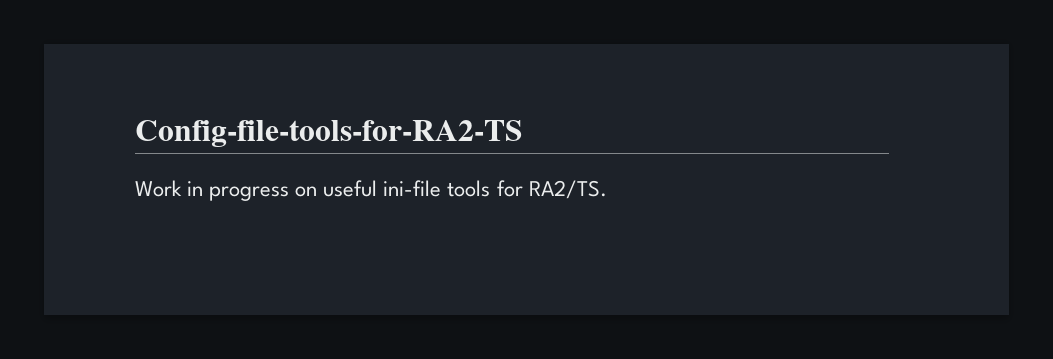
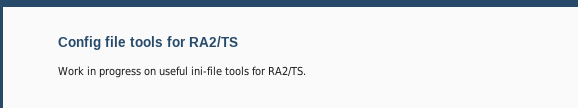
[135,120,523,148] Config-file-tools-for-RA2-TS -> [58,36,238,50] Config file tools for RA2/TS

